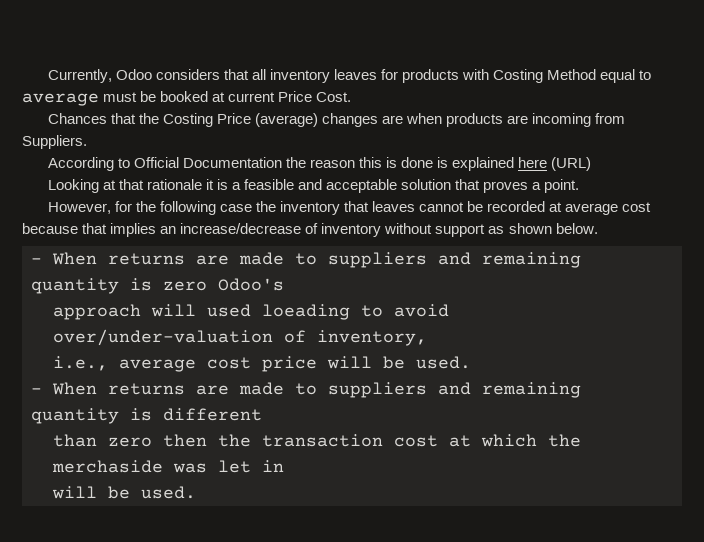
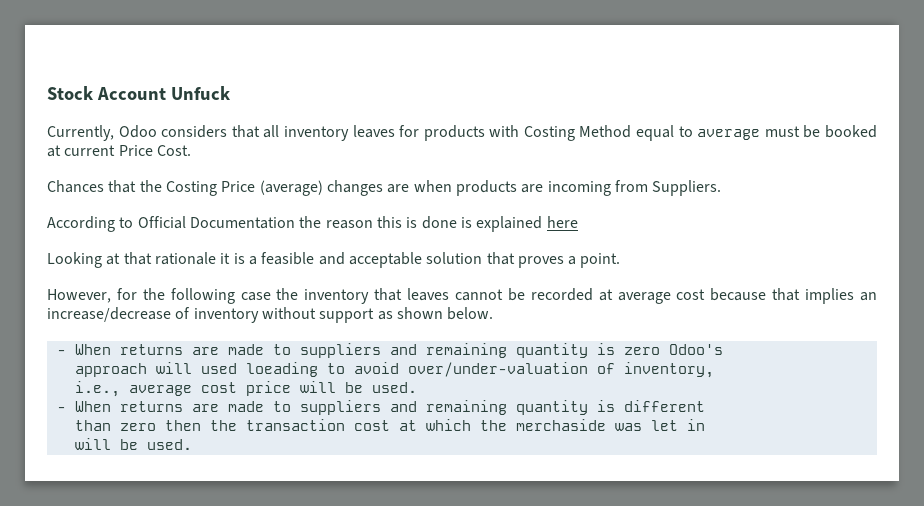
(47, 76) none -> [47,86,231,100] Stock Account Unfuck //
[551,157,592,171] (URL) -> (578, 222) none

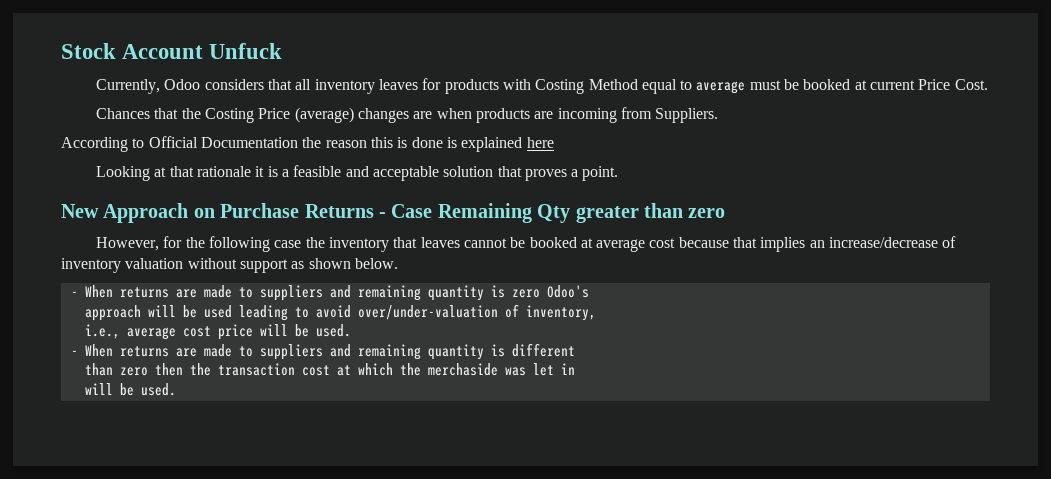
(621, 260) none -> [61,203,726,223] // New Approach on Purchase Returns - Case Remaining Qty greater than zero
[530,288,593,301] recorded -> [529,237,577,248] booked
(259, 315) none -> [125,258,184,269] valuation
[200,362,318,377] used loeading -> [182,305,288,321] be used leading

